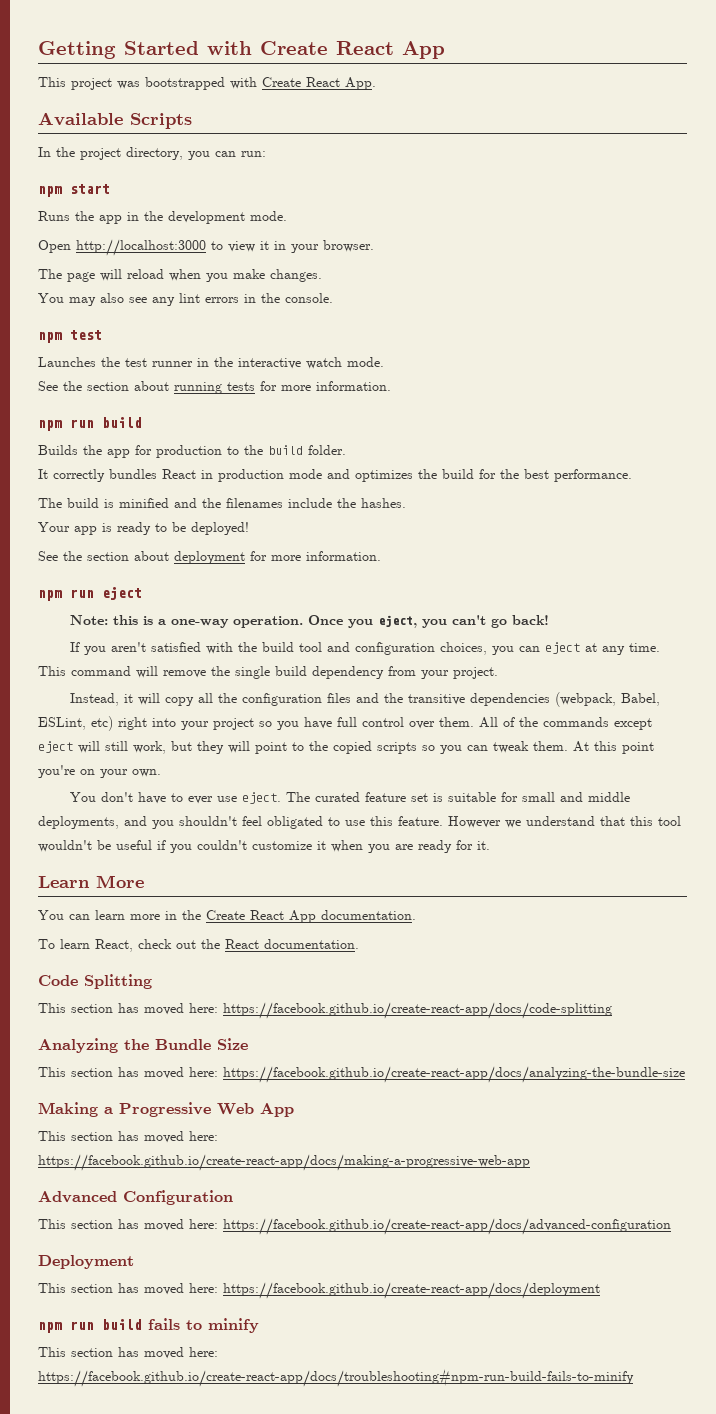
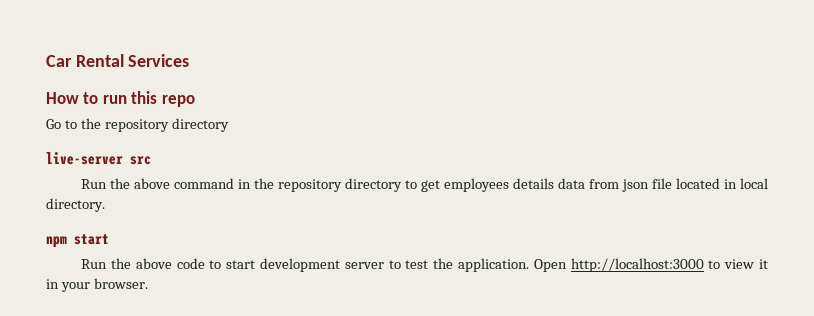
[38,41,445,59] [38,77,376,90] [38,112,192,129] [38,147,266,160] [38,184,110,197] [38,211,287,224] Getting Started with Create React App // This project was bootstrapped with Create React App. // Available Scripts // In the project directory, you can run: // npm start // Runs the app in the development mode. // -> [46,54,190,67] [46,91,195,107] [46,118,229,132] [46,152,151,165] [81,178,768,192] [46,198,105,212] [46,234,109,248] [81,258,529,272] Car Rental Services // How to run this repo // Go to the repository directory // live-server src // Run the above command in the repository directory to get employees details data from json file located in local directory. // npm start // Run the above code to start development server to test the application.
[38,269,322,282] [38,293,333,306] [38,330,102,343] [38,357,384,369] [38,381,391,394] [38,417,142,431] [38,445,346,458] [38,469,632,482] [38,498,406,508] [38,522,249,535] [38,551,381,564] [38,587,142,601] [69,615,549,628] [69,642,660,655] [38,666,498,679] [69,692,660,707] [38,716,652,731] [38,741,654,754] [38,765,161,778] [69,792,630,804] [38,816,681,829] [38,840,490,853] [38,875,144,888] [38,910,416,923] [38,939,359,952] [38,974,152,989] [38,1002,612,1019] [38,1038,248,1053] [38,1066,685,1083] [38,1102,294,1117] [38,1131,218,1143] [38,1154,530,1171] [38,1190,233,1205] [38,1218,671,1235] [38,1255,134,1269] [38,1282,600,1299] [38,1318,259,1333] [38,1347,218,1359] [38,1369,634,1387] // The page will reload when you make changes. // You may also see any lint errors in the console. // npm test // Launches the test runner in the interactive watch mode. // See the section about running tests for more information. // npm run build // Builds the app for production to the build folder. // It correctly bundles React in production mode and optimizes the build for the best performance. // The build is minified and the filenames include the hashes. // Your app is ready to be deployed! // See the section about deployment for more information. // npm run eject // Note: this is a one-way operation. Once you eject, you can't go back! // If you aren't satisfied with the build tool and configuration choices, you can eject at any time. This command will remove the single build dependency from your project. // Instead, it will copy all the configuration files and the transitive dependencies (webpack, Babel, ESLint, etc) right into your project so you have full control over them. All of the commands except eject will still work, but they will point to the copied scripts so you can tweak them. At this point you're on your own. // You don't have to ever use eject. The curated feature set is suitable for small and middle deployments, and you shouldn't feel obligated to use this feature. However we understand that this tool wouldn't be useful if you couldn't customize it when you are ready for it. // Learn More // You can learn more in the Create React App documentation. // To learn React, check out the React documentation. // Code Splitting // This section has moved here: https://facebook.github.io/create-react-app/docs/code-splitting // Analyzing the Bundle Size // This section has moved here: https://facebook.github.io/create-react-app/docs/analyzing-the-bundle-size // Making a Progressive Web App // This section has moved here: https://facebook.github.io/create-react-app/docs/making-a-progressive-web-app // Advanced Configuration // This section has moved here: https://facebook.github.io/create-react-app/docs/advanced-configuration // Deployment // This section has moved here: https://facebook.github.io/create-react-app/docs/deployment // npm run build fails to minify // This section has moved here: https://facebook.github.io/create-react-app/docs/troubleshooting#npm-run-build-fails-to-minify -> (148, 283) none

